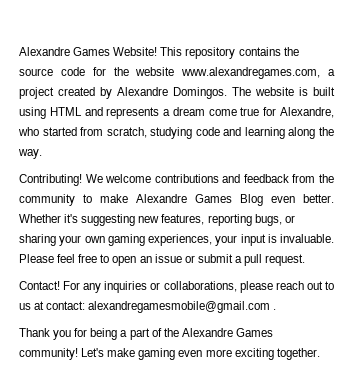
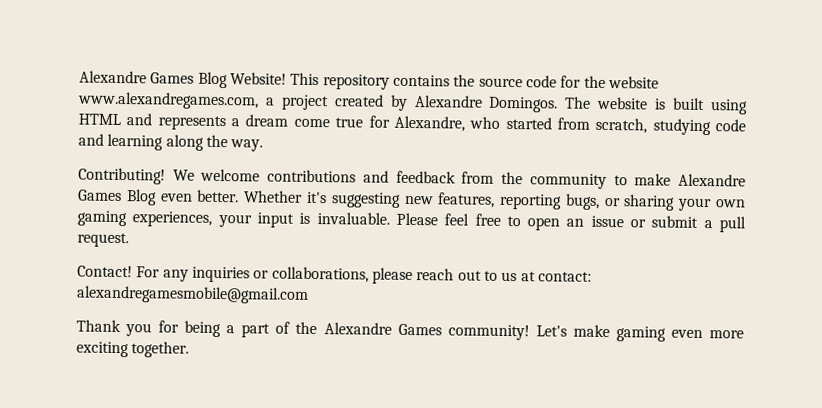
[19,47,111,56] Alexandre Games -> [79,70,228,89] Alexandre Games Blog
[273,309,277,310] . -> (309, 294) none

